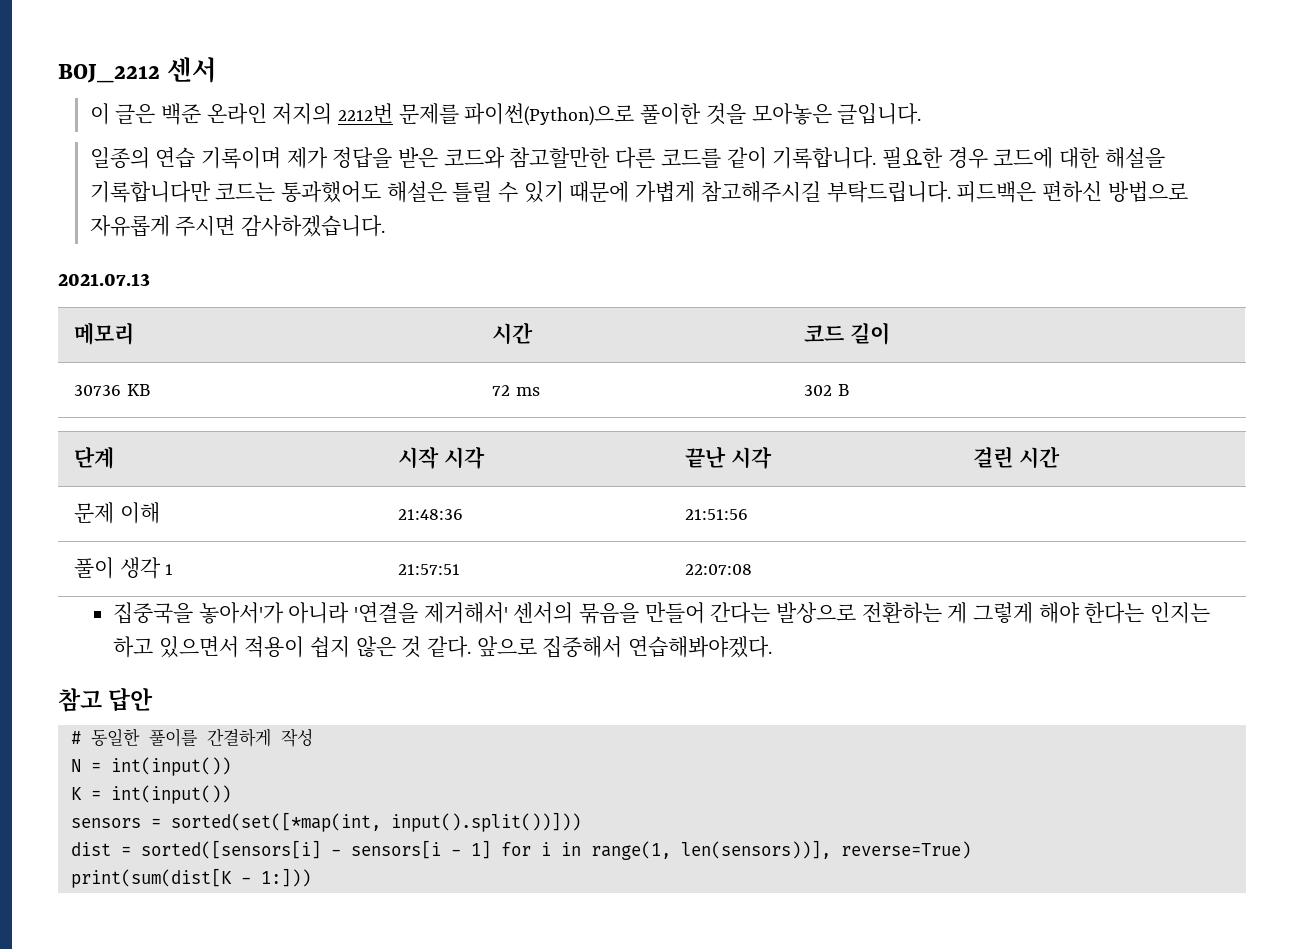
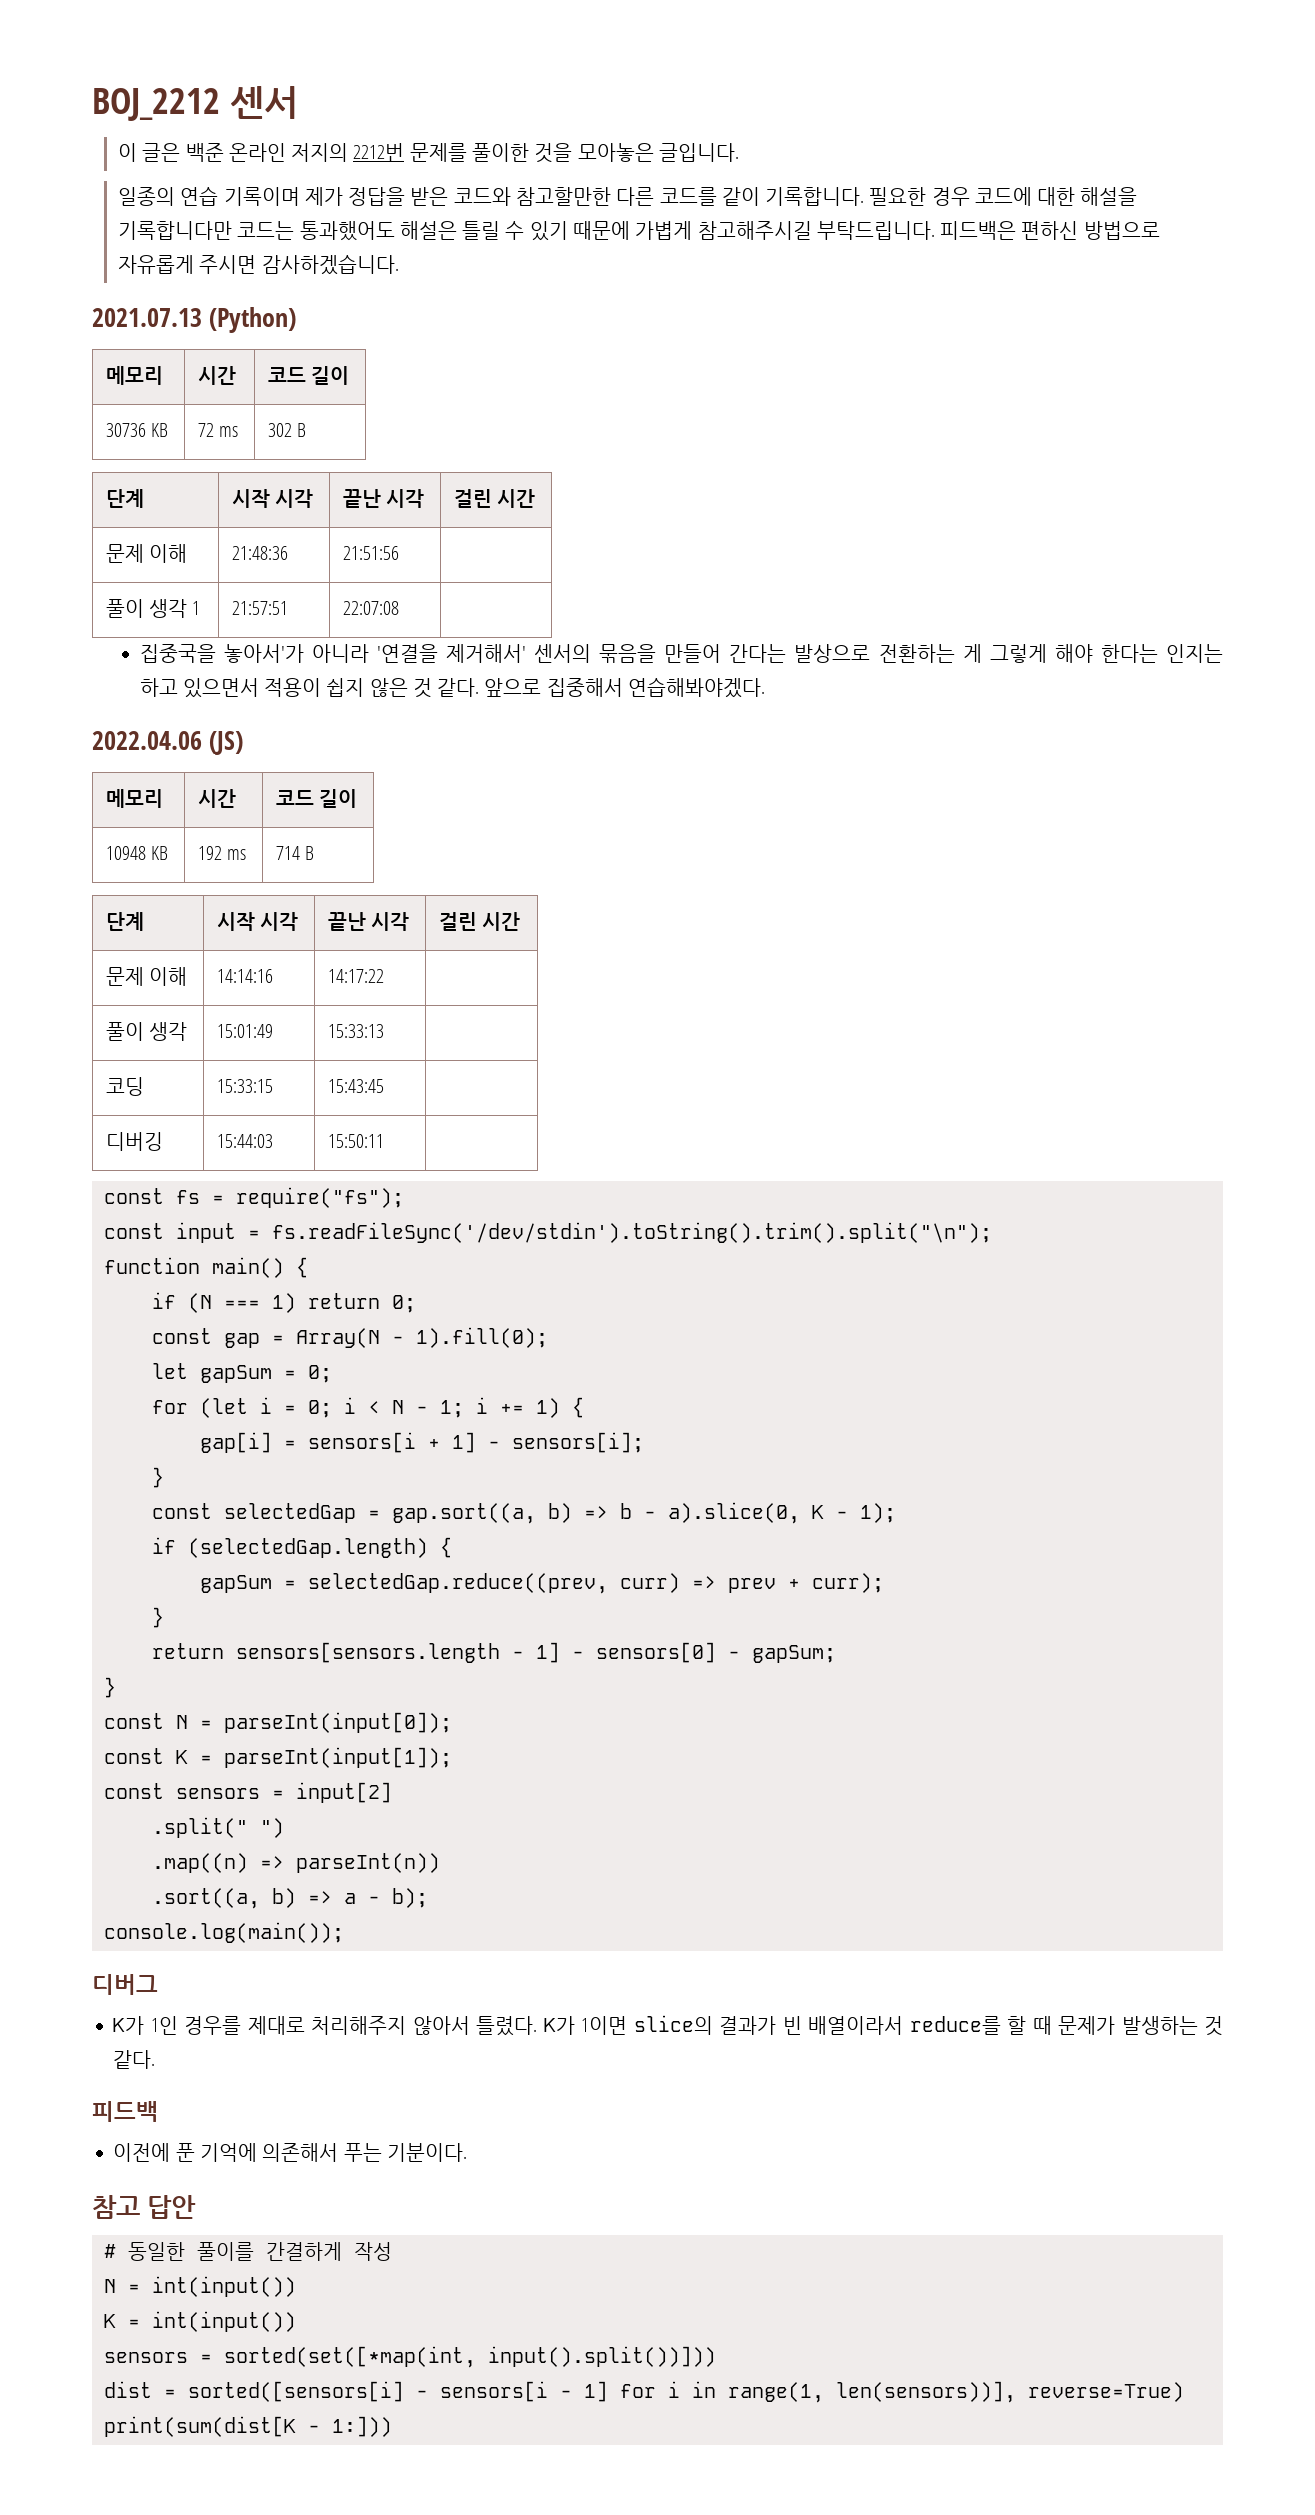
[464,103,635,126] 파이썬(Python)으로 -> (467, 152) none
(150, 279) none -> [209,307,297,333] (Python)
(772, 647) none -> [92,731,244,755] [105,789,163,808] [197,789,236,808] [275,789,357,808] [105,846,168,860] [197,846,246,860] [275,846,314,860] [105,912,144,931] [216,912,298,931] [327,912,409,931] [438,912,520,931] [105,967,187,986] [216,969,273,983] [327,969,384,983] [105,1022,187,1041] [216,1024,273,1038] [327,1024,384,1038] [105,1077,144,1096] [216,1079,273,1093] [327,1079,384,1093] [105,1132,163,1151] [216,1134,273,1148] [327,1134,384,1148] [103,1187,404,1208] [103,1222,992,1243] [103,1257,308,1278] [151,1292,416,1313] [151,1327,548,1348] [151,1363,332,1383] [151,1397,584,1418] [199,1432,644,1453] [151,1467,164,1488] [151,1502,896,1524] [151,1537,452,1558] [199,1573,884,1594] [151,1607,164,1628] [151,1642,836,1663] [103,1677,116,1698] [103,1712,452,1733] [103,1747,452,1768] [103,1782,392,1803] [151,1817,284,1838] [151,1853,440,1873] [151,1888,428,1909] [103,1922,344,1943] [92,1974,158,1995] [113,2015,1224,2036] [113,2050,156,2069] [92,2101,158,2122] [113,2143,467,2162] // 2022.04.06 (JS) // 메모리 | 시간 | 코드 길이 // 10948 KB | 192 ms | 714 B // 단계 | 시작 시각 | 끝난 시각 | 걸린 시간 // 문제 이해 | 14:14:16 | 14:17:22 | // 풀이 생각 | 15:01:49 | 15:33:13 | // 코딩 | 15:33:15 | 15:43:45 | // 디버깅 | 15:44:03 | 15:50:11 | // const fs = require("fs"); // const input = fs.readFileSync('/dev/stdin').toString().trim().split("\n"); // function main() { // if (N === 1) return 0; // const gap = Array(N - 1).fill(0); // let gapSum = 0; // for (let i = 0; i < N - 1; i += 1) { // gap[i] = sensors[i + 1] - sensors[i]; // } // const selectedGap = gap.sort((a, b) => b - a).slice(0, K - 1); // if (selectedGap.length) { // gapSum = selectedGap.reduce((prev, curr) => prev + curr); // } // return sensors[sensors.length - 1] - sensors[0] - gapSum; // } // const N = parseInt(input[0]); // const K = parseInt(input[1]); // const sensors = input[2] // .split(" ") // .map((n) => parseInt(n)) // .sort((a, b) => a - b); // console.log(main()); // 디버그 // K가 1인 경우를 제대로 처리해주지 않아서 틀렸다. K가 1이면 slice의 결과가 빈 배열이라서 reduce를 할 때 문제가 발생하는 것 같다. // 피드백 // 이전에 푼 기억에 의존해서 푸는 기분이다.

